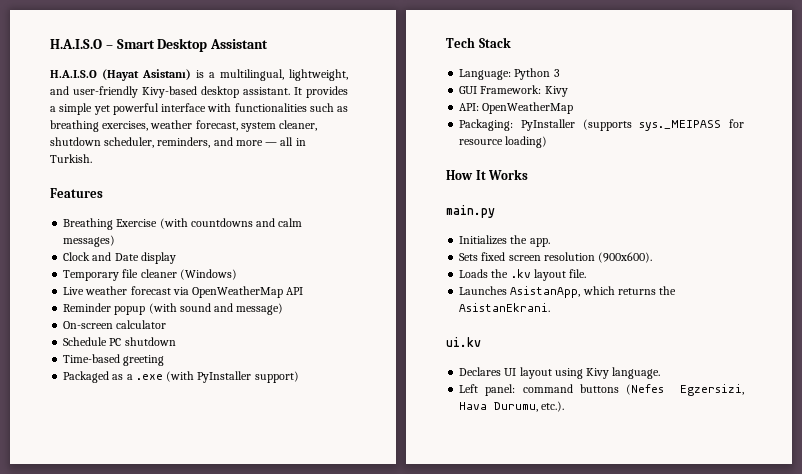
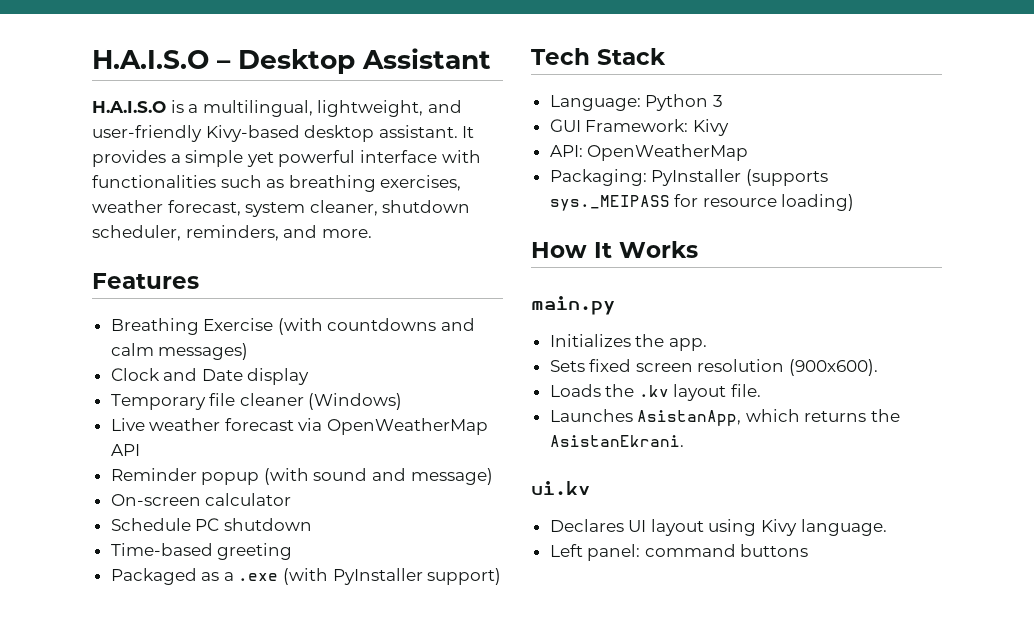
[116,39,155,49] Smart -> (231, 64) none
[102,69,191,81] (Hayat Asistanı) -> (166, 107) none
[235,137,306,146] [50,154,92,163] more — all in Turkish. -> [321,229,372,238] more.
[626,384,744,396] [459,401,565,412] (Nefes Egzersizi, Hava Durumu, etc.). -> (809, 550) none

